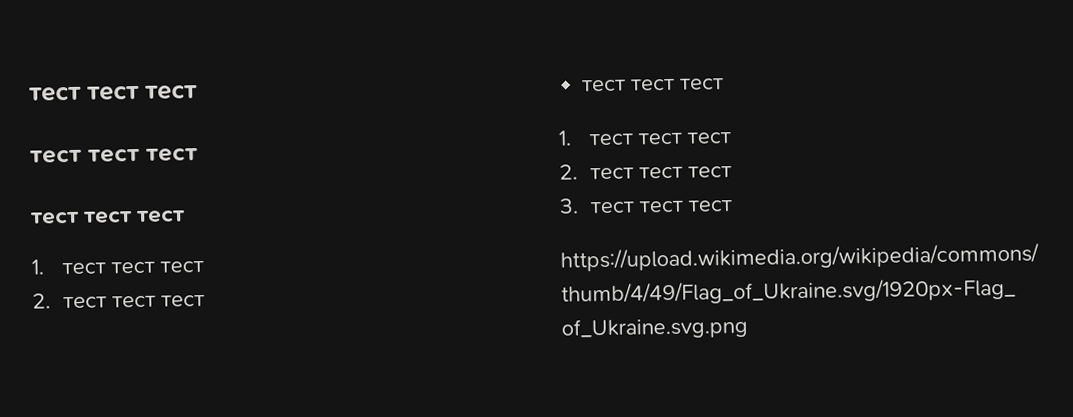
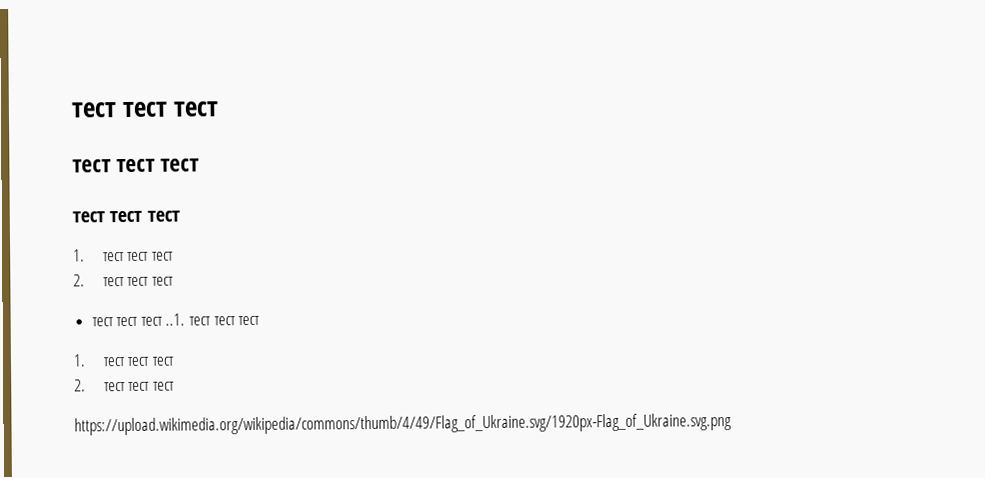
[558,130,732,146] [559,164,732,180] [559,198,579,214] // 1. тест тест тест // 2. тест тест тест // 3. -> [165,313,261,326] [73,354,175,367] [74,379,86,392] ..1. тест тест тест // 1. тест тест тест // 2.

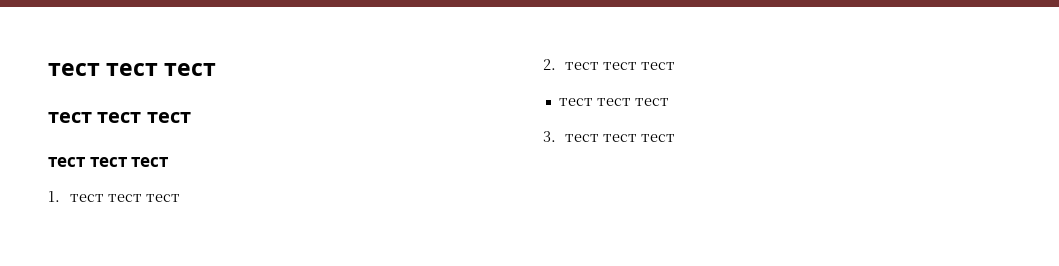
[165,313,261,326] [73,354,175,367] [74,379,175,392] [74,413,732,436] ..1. тест тест тест // 1. тест тест тест // 2. тест тест тест // https://upload.wikimedia.org/wikipedia/commons/thumb/4/49/Flag_of_Ukraine.svg/1920px-Flag_of_Ukraine.svg.png -> [543,131,676,142] // 3. тест тест тест

